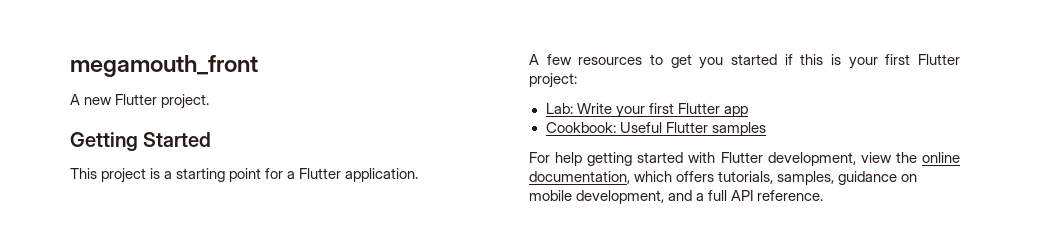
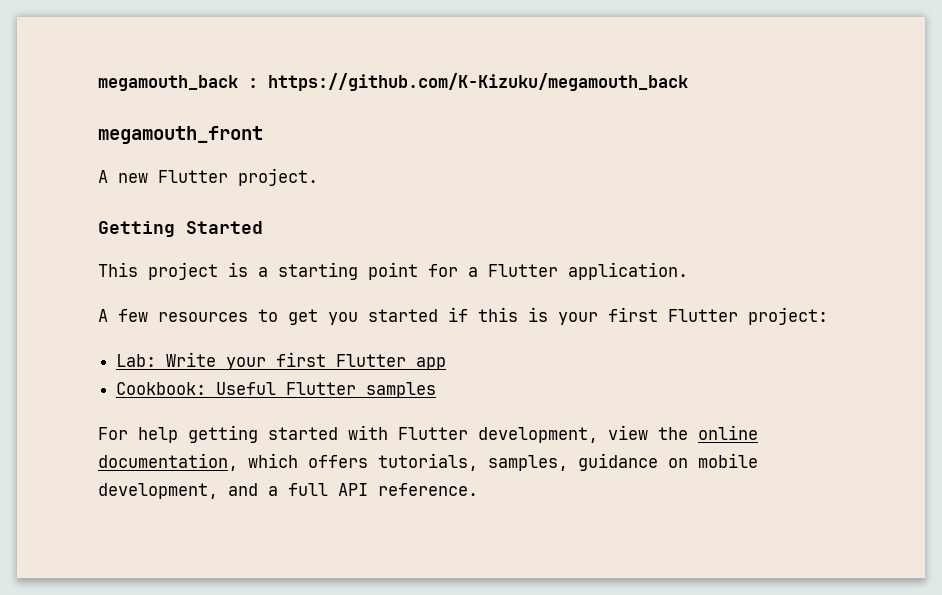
(70, 66) none -> [98,73,688,91] megamouth_back : https://github.com/K-Kizuku/megamouth_back //

